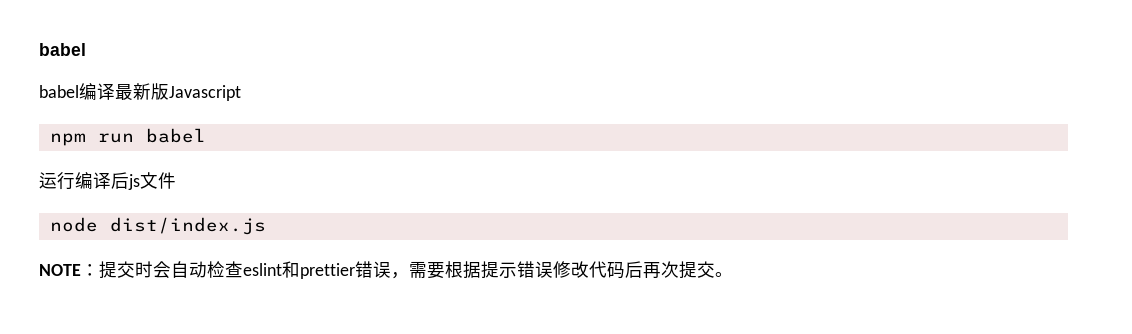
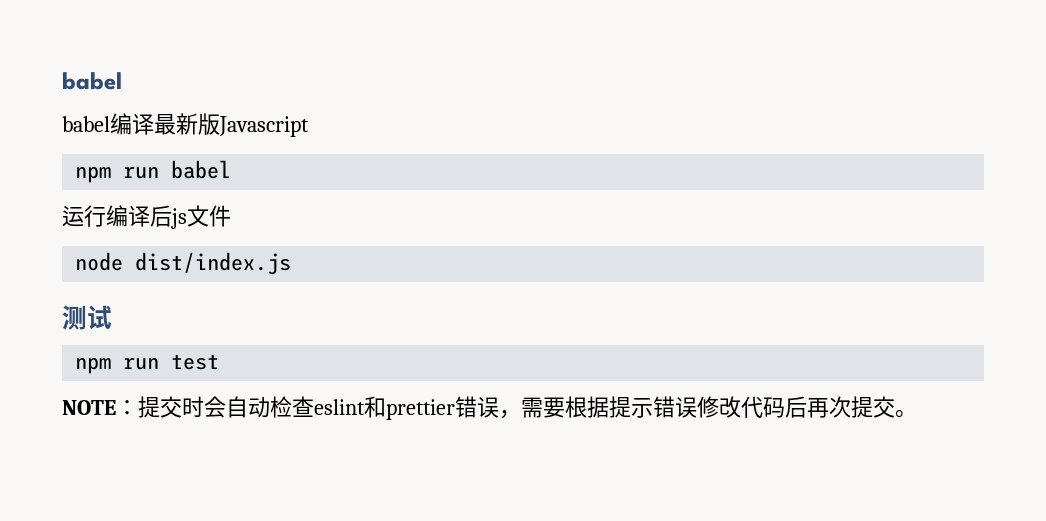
(266, 226) none -> [62,305,112,330] [75,354,220,374] // 测试 // npm run test

